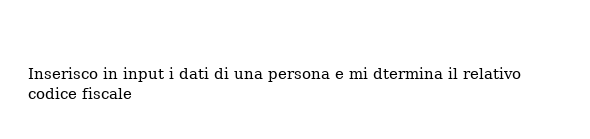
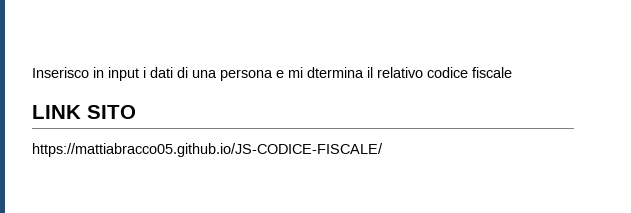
(132, 93) none -> [32,105,136,119] [32,143,383,157] // LINK SITO // https://mattiabracco05.github.io/JS-CODICE-FISCALE/

